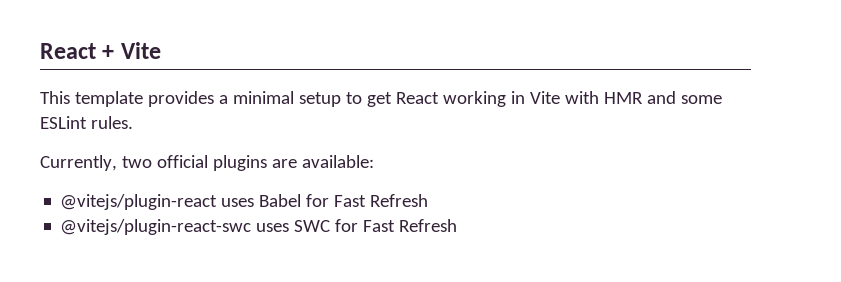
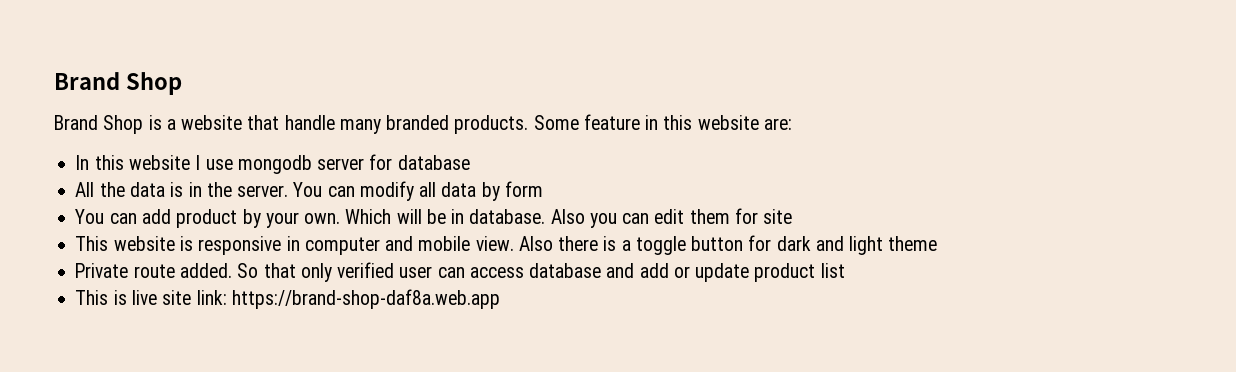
[40,42,161,59] [40,91,722,107] [40,116,133,129] [40,155,374,171] [60,194,429,210] [60,219,458,235] React + Vite // This template provides a minimal setup to get React working in Vite with HMR and some ESLint rules. // Currently, two official plugins are available: // @vitejs/plugin-react uses Babel for Fast Refresh // @vitejs/plugin-react-swc uses SWC for Fast Refresh -> [54,72,182,95] [54,114,792,134] [75,154,470,174] [75,181,543,201] [75,208,793,228] [75,235,938,255] [75,262,845,282] [75,289,500,309] Brand Shop // Brand Shop is a website that handle many branded products. Some feature in this website are: // In this website I use mongodb server for database // All the data is in the server. You can modify all data by form // You can add product by your own. Which will be in database. Also you can edit them for site // This website is responsive in computer and mobile view. Also there is a toggle button for dark and light theme // Private route added. So that only verified user can access database and add or update product list // This is live site link: https://brand-shop-daf8a.web.app

